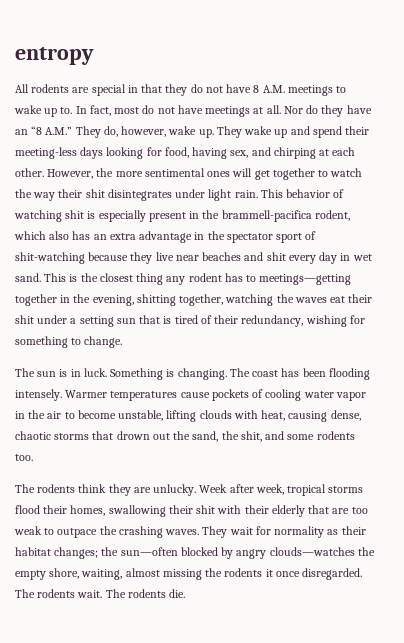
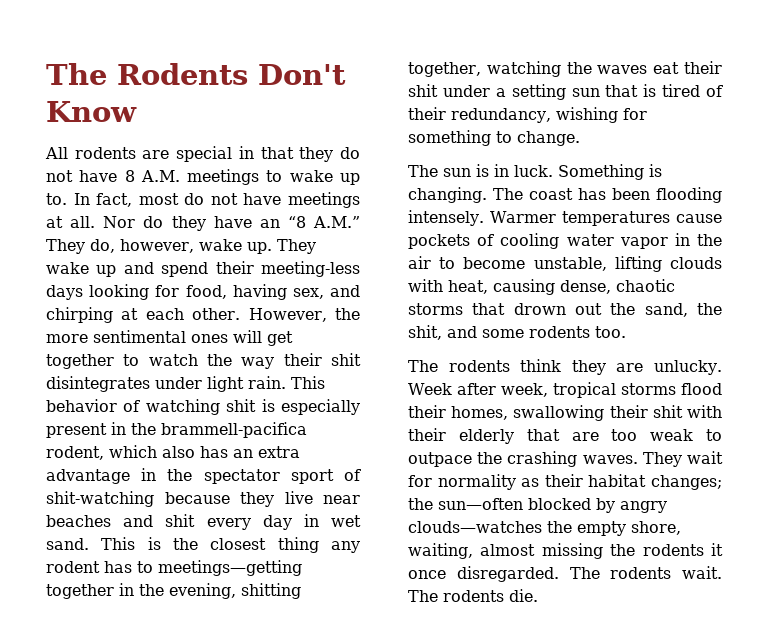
[15,47,94,65] entropy -> [46,63,346,85] [46,101,137,122] The Rodents Don't Know

